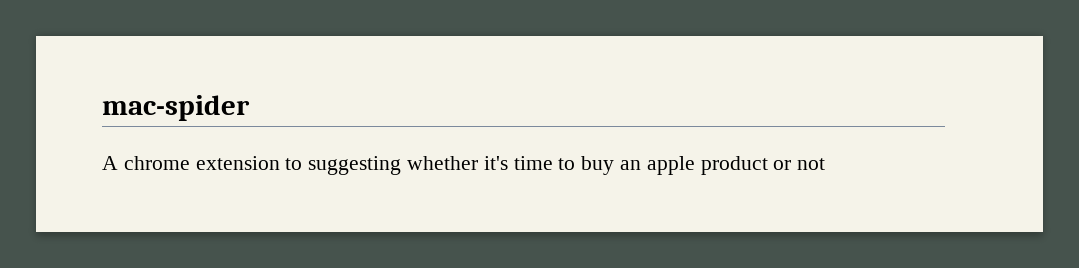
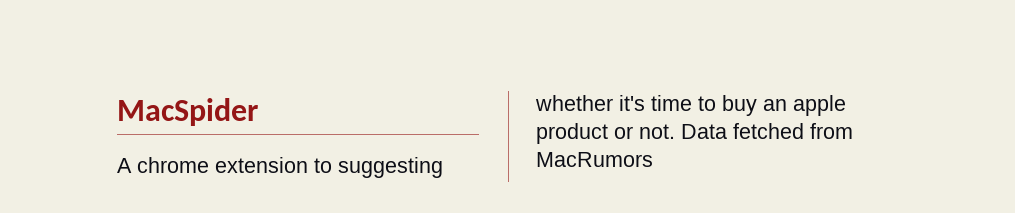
[102,95,250,121] mac-spider -> [117,98,258,126] MacSpider
[797,158,826,170] not -> [639,123,853,139] [536,152,653,167] not. Data fetched from MacRumors

